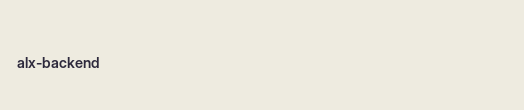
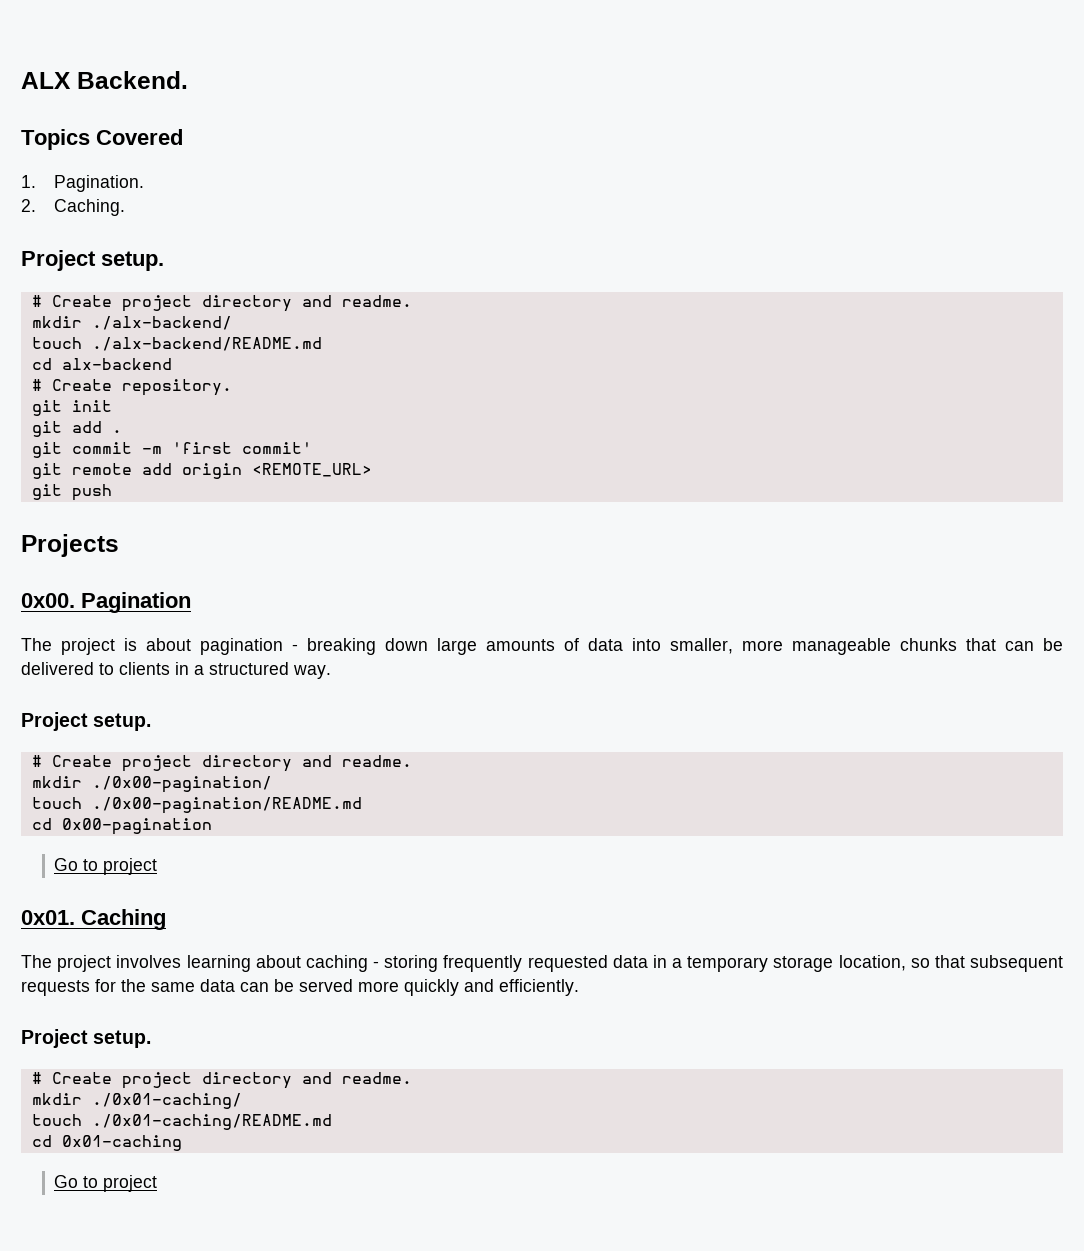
[17,57,100,68] alx-backend -> [21,71,188,89] [21,129,183,150] [21,175,145,192] [21,199,126,216] [21,250,164,271] [31,295,412,312] [31,316,232,330] [31,337,322,351] [31,358,172,370] [31,379,232,396] [31,400,112,416] [31,421,122,437] [31,442,312,458] [31,463,372,479] [31,484,112,501] [21,534,119,557] [21,592,191,613] [21,638,1063,655] [21,662,331,679] [21,712,152,731] [31,755,412,772] [31,776,272,793] [31,797,362,814] [31,818,212,835] [54,858,158,875] [21,909,166,930] [21,955,1063,972] [21,979,579,996] [21,1029,152,1048] [31,1072,412,1089] [31,1093,242,1109] [31,1114,332,1130] [31,1135,182,1151] [54,1175,158,1192] ALX Backend. // Topics Covered // 1. Pagination. // 2. Caching. // Project setup. // # Create project directory and readme. // mkdir ./alx-backend/ // touch ./alx-backend/README.md // cd alx-backend // # Create repository. // git init // git add . // git commit -m 'first commit' // git remote add origin <REMOTE_URL> // git push // Projects // 0x00. Pagination // The project is about pagination - breaking down large amounts of data into smaller, more manageable chunks that can be delivered to clients in a structured way. // Project setup. // # Create project directory and readme. // mkdir ./0x00-pagination/ // touch ./0x00-pagination/README.md // cd 0x00-pagination // Go to project // 0x01. Caching // The project involves learning about caching - storing frequently requested data in a temporary storage location, so that subsequent requests for the same data can be served more quickly and efficiently. // Project setup. // # Create project directory and readme. // mkdir ./0x01-caching/ // touch ./0x01-caching/README.md // cd 0x01-caching // Go to project

